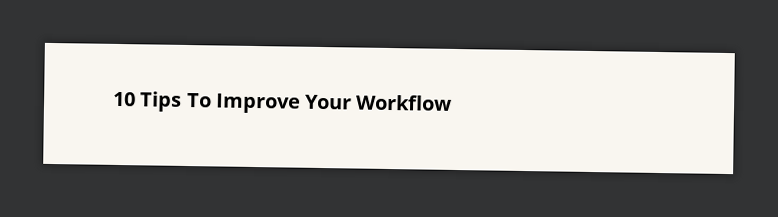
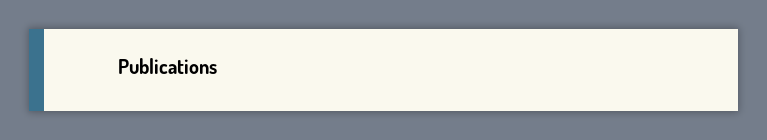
[113,91,453,114] 10 Tips To Improve Your Workflow -> [118,58,217,74] Publications

